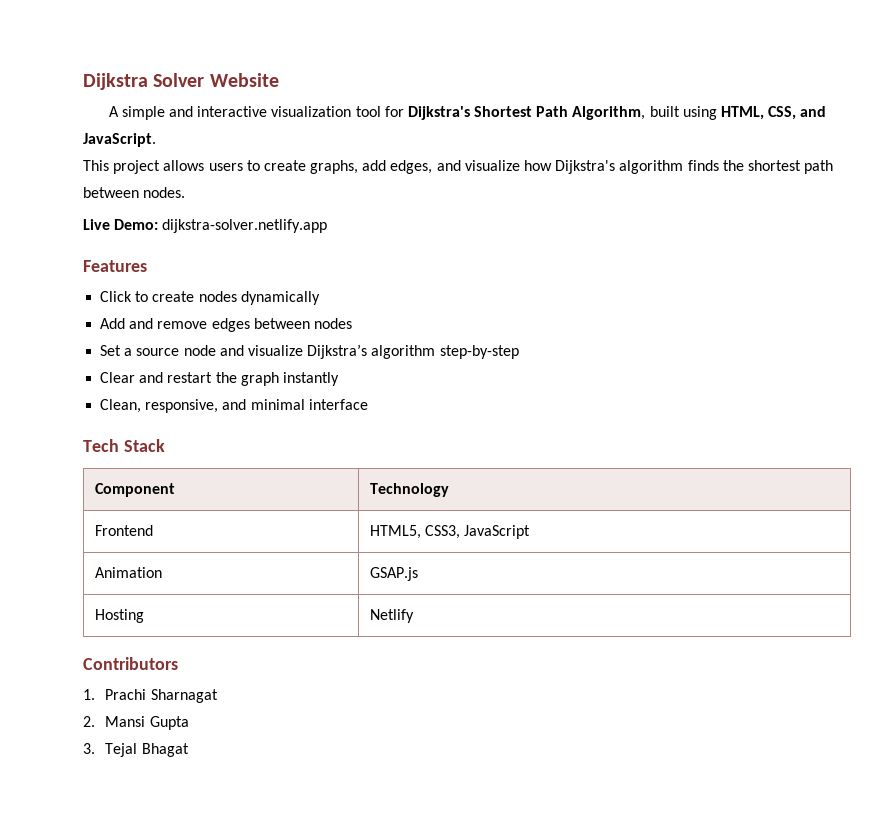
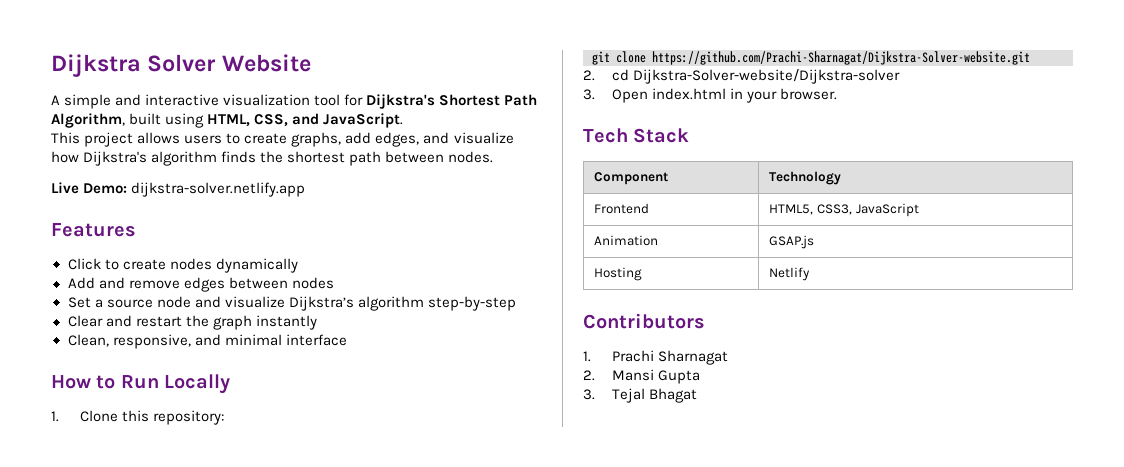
(368, 404) none -> [51,374,231,394] [51,410,225,425] [592,51,1030,65] [583,69,901,84] [583,88,838,103] // How to Run Locally // 1. Clone this repository: // git clone https://github.com/Prachi-Sharnagat/Dijkstra-Solver-website.git // 2. cd Dijkstra-Solver-website/Dijkstra-solver // 3. Open index.html in your browser.

